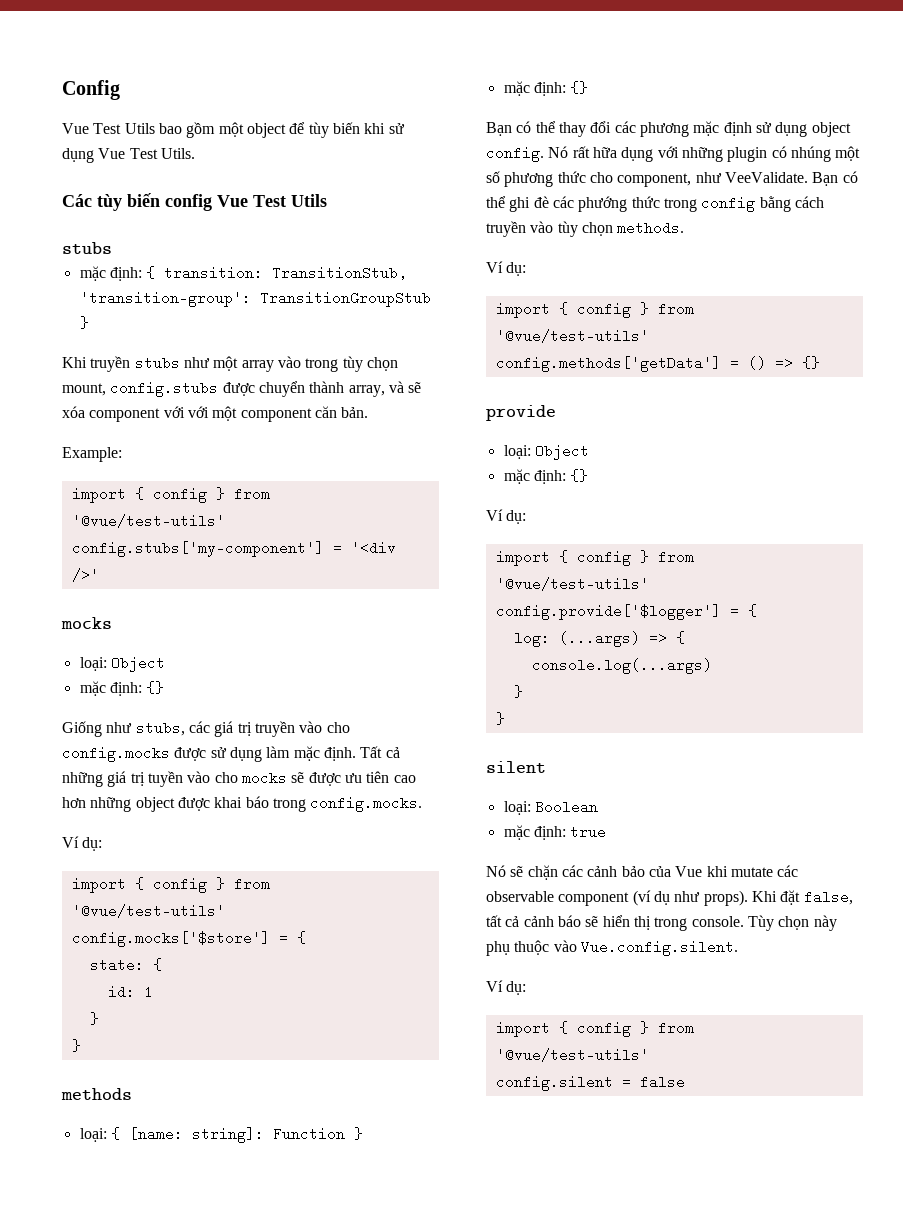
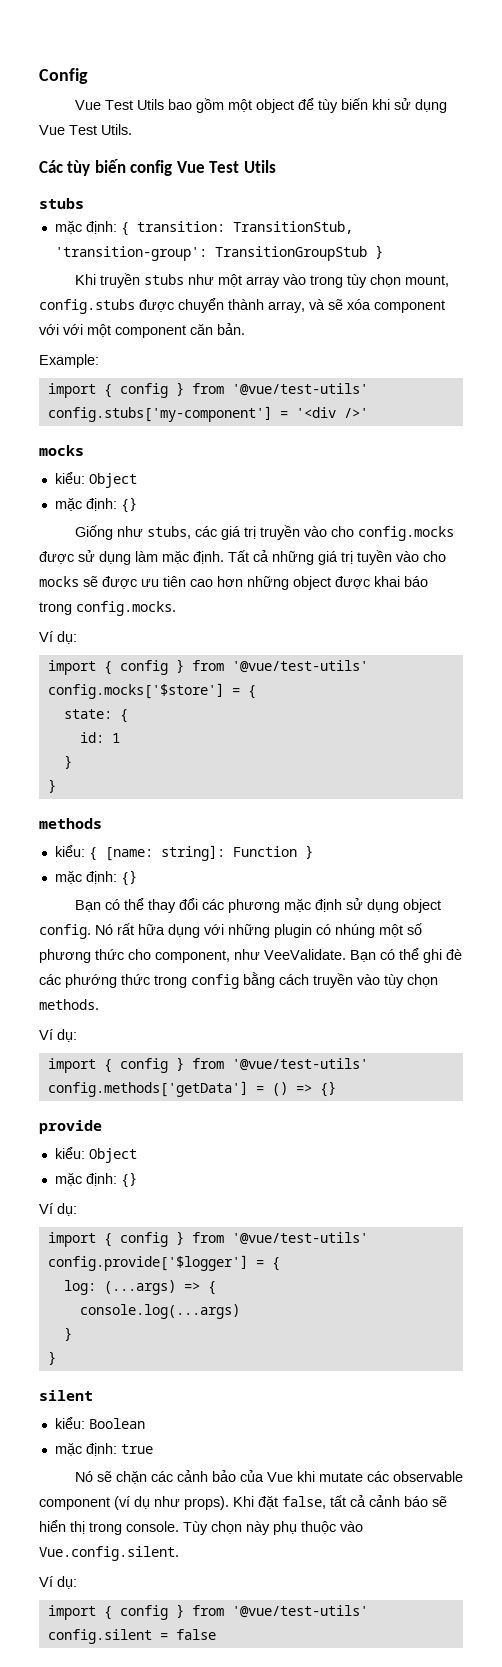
[79,657,107,671] loại: -> [54,472,85,484] kiểu:
[79,1128,107,1142] loại: -> [54,845,85,857] kiểu:
[503,445,531,459] loại: -> [54,1147,85,1159] kiểu:
[503,801,531,815] loại: -> [54,1417,85,1429] kiểu:

